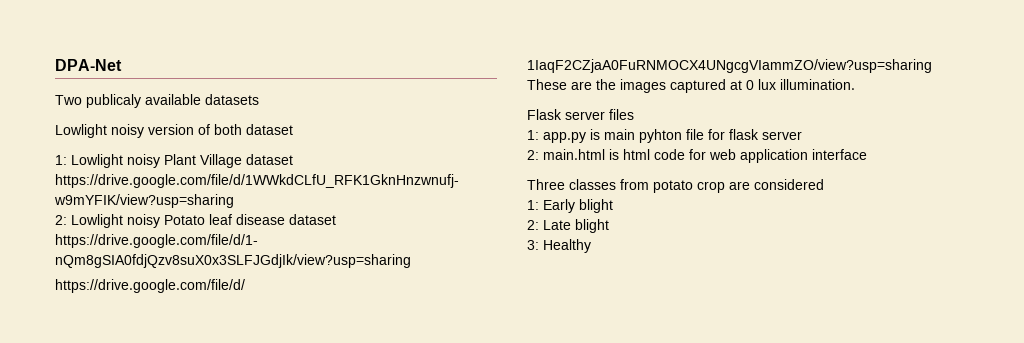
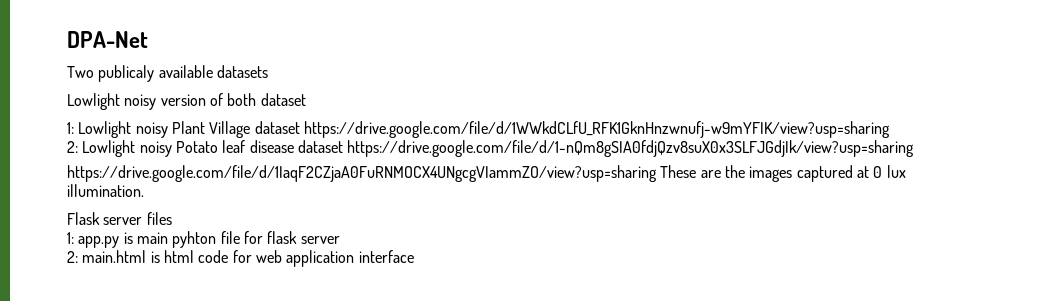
[527,179,824,193] [527,199,613,213] [527,219,609,233] [527,239,591,253] // Three classes from potato crop are considered // 1: Early blight // 2: Late blight // 3: Healthy -> (414, 256) none

